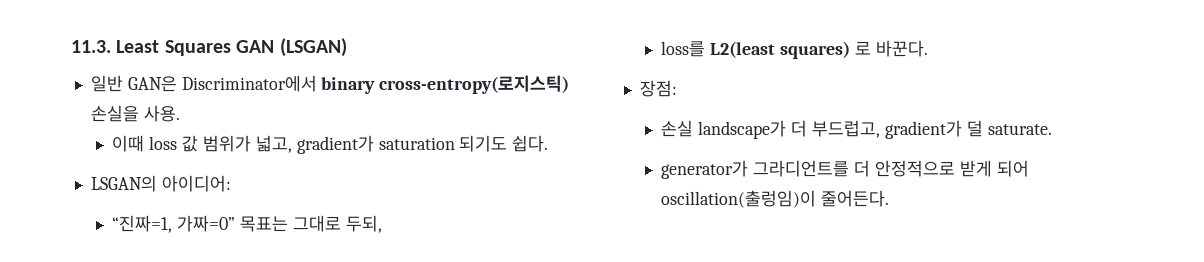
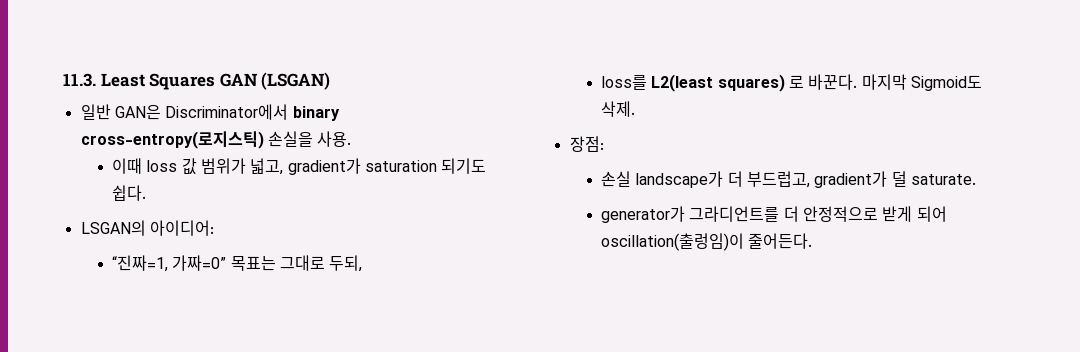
(928, 48) none -> [861,74,983,91] [601,101,636,117] 마지막 Sigmoid도 삭제.

